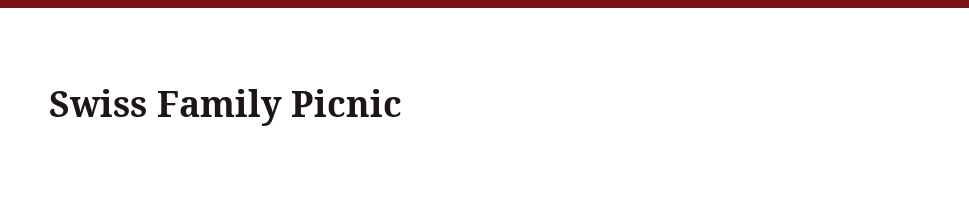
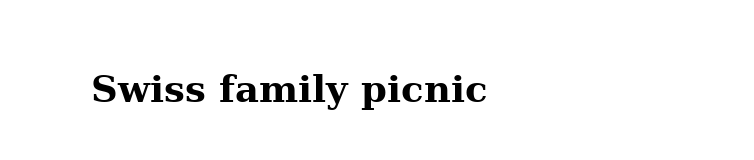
[156,89,403,126] Family Picnic -> [219,74,488,110] family picnic

